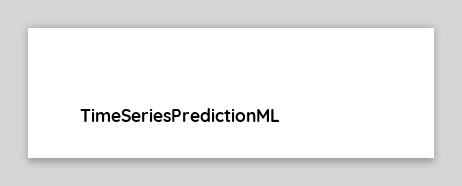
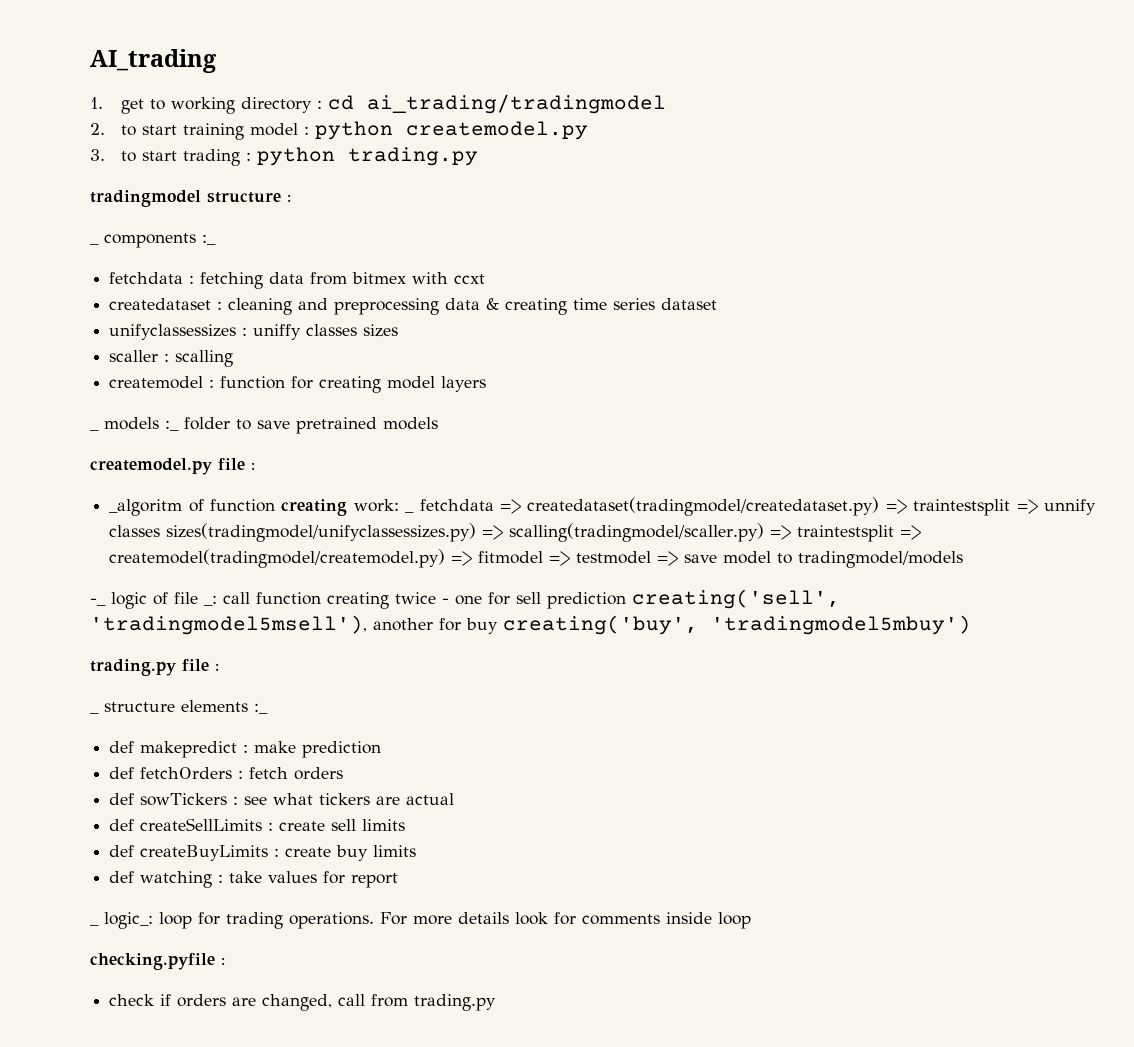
[80,108,280,122] TimeSeriesPredictionML -> [90,49,217,73] [90,94,666,114] [90,121,588,140] [90,147,478,166] [90,190,291,207] [90,233,216,248] [109,272,486,289] [109,298,718,315] [109,324,399,340] [109,350,234,367] [109,376,487,393] [90,417,438,434] [90,458,255,475] [109,499,415,516] [419,497,1096,516] [109,523,922,542] [109,549,964,568] [90,589,840,609] [90,615,971,635] [90,659,219,676] [90,712,99,714] [104,700,268,714] [109,741,382,758] [109,767,344,780] [109,793,455,806] [109,818,406,831] [109,845,417,861] [109,871,399,888] [90,912,751,929] [90,953,225,970] [109,994,497,1011] AI_trading // 1. get to working directory : cd ai_trading/tradingmodel // 2. to start training model : python createmodel.py // 3. to start trading : python trading.py // tradingmodel structure : // _ components :_ // fetchdata : fetching data from bitmex with ccxt // createdataset : cleaning and preprocessing data & creating time series dataset // unifyclassessizes : uniffy classes sizes // scaller : scalling // createmodel : function for creating model layers // _ models :_ folder to save pretrained models // createmodel.py file : // _algoritm of function creating work: _ fetchdata => createdataset(tradingmodel/createdataset.py) => traintestsplit => unnify classes sizes(tradingmodel/unifyclassessizes.py) => scalling(tradingmodel/scaller.py) => traintestsplit => createmodel(tradingmodel/createmodel.py) => fitmodel => testmodel => save model to tradingmodel/models // -_ logic of file _: call function creating twice - one for sell prediction creating('sell', 'tradingmodel5msell'), another for buy creating('buy', 'tradingmodel5mbuy') // trading.py file : // _ structure elements :_ // def makepredict : make prediction // def fetchOrders : fetch orders // def sowTickers : see what tickers are actual // def createSellLimits : create sell limits // def createBuyLimits : create buy limits // def watching : take values for report // _ logic_: loop for trading operations. For more details look for comments inside loop // checking.pyfile : // check if orders are changed, call from trading.py

